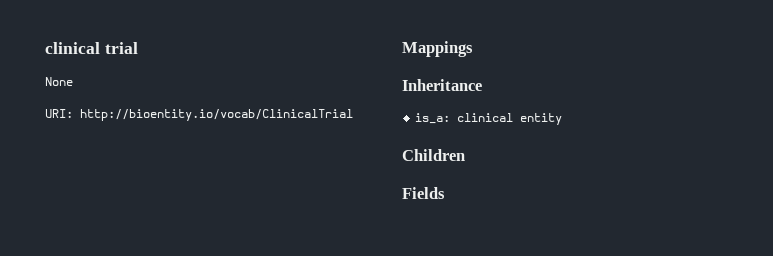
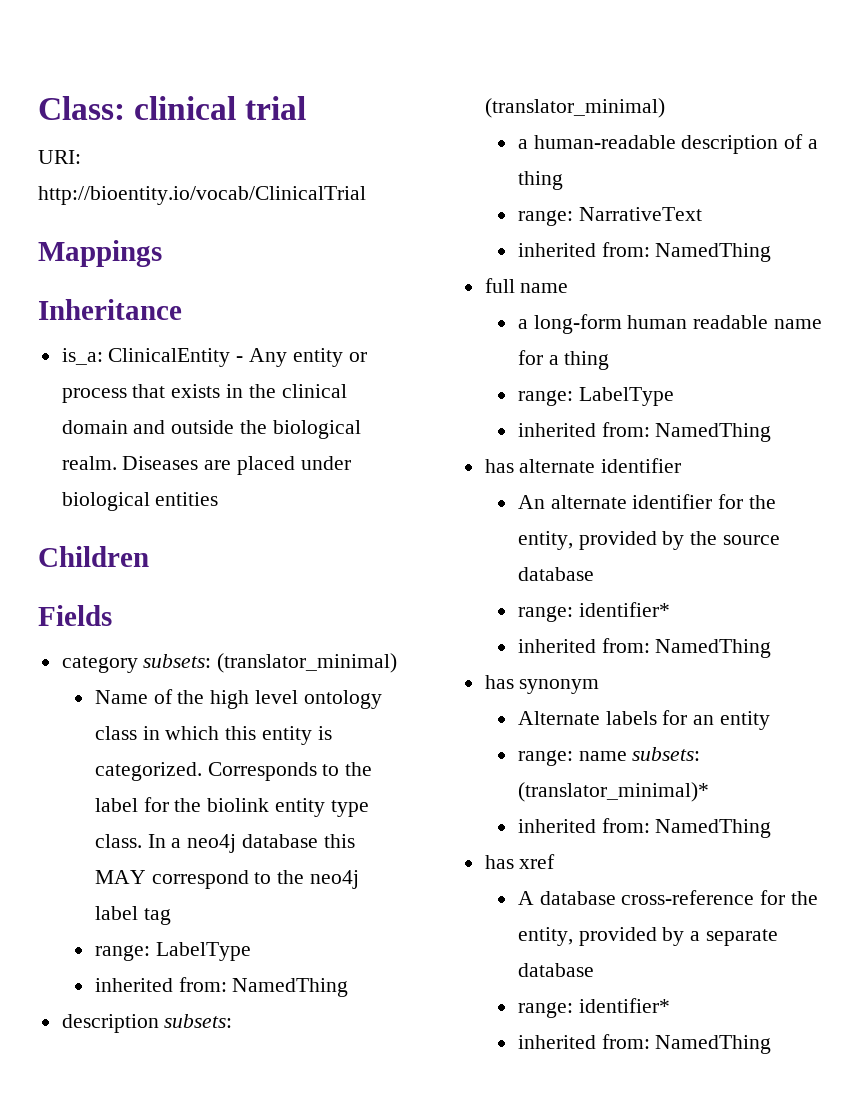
(45, 48) none -> [38,96,125,120] Class:
[45,77,73,86] // None -> (307, 108) none
[457,113,563,125] [402,149,465,161] [402,187,445,199] clinical entity // Children // Fields -> [108,348,367,367] [61,384,347,403] [61,420,361,439] [61,456,351,475] [61,492,219,511] [38,546,149,567] [38,605,112,626] [61,653,398,673] [94,689,382,709] [94,726,332,745] [94,762,373,781] [94,797,369,817] [94,834,355,853] [94,870,359,889] [94,906,171,925] [94,942,251,961] [94,977,349,997] [61,1014,233,1033] [484,98,665,118] [517,134,818,154] [517,171,563,190] [517,207,702,226] [517,242,772,262] [484,278,569,293] [517,314,822,334] [517,350,610,370] [517,387,674,406] [517,422,772,442] [484,458,682,473] [517,494,776,509] [517,531,780,550] [517,567,594,581] [517,602,670,622] [517,638,772,658] [484,675,600,694] [517,710,770,730] [517,747,701,766] [517,782,709,802] [517,818,772,838] [484,854,556,869] [517,890,818,905] [517,927,778,946] [517,963,594,977] [517,998,670,1018] [517,1034,772,1054] ClinicalEntity - Any entity or process that exists in the clinical domain and outside the biological realm. Diseases are placed under biological entities // Children // Fields // category subsets: (translator_minimal) // Name of the high level ontology class in which this entity is categorized. Corresponds to the label for the biolink entity type class. In a neo4j database this MAY correspond to the neo4j label tag // range: LabelType // inherited from: NamedThing // description subsets: (translator_minimal) // a human-readable description of a thing // range: NarrativeText // inherited from: NamedThing // full name // a long-form human readable name for a thing // range: LabelType // inherited from: NamedThing // has alternate identifier // An alternate identifier for the entity, provided by the source database // range: identifier* // inherited from: NamedThing // has synonym // Alternate labels for an entity // range: name subsets: (translator_minimal)* // inherited from: NamedThing // has xref // A database cross-reference for the entity, provided by a separate database // range: identifier* // inherited from: NamedThing

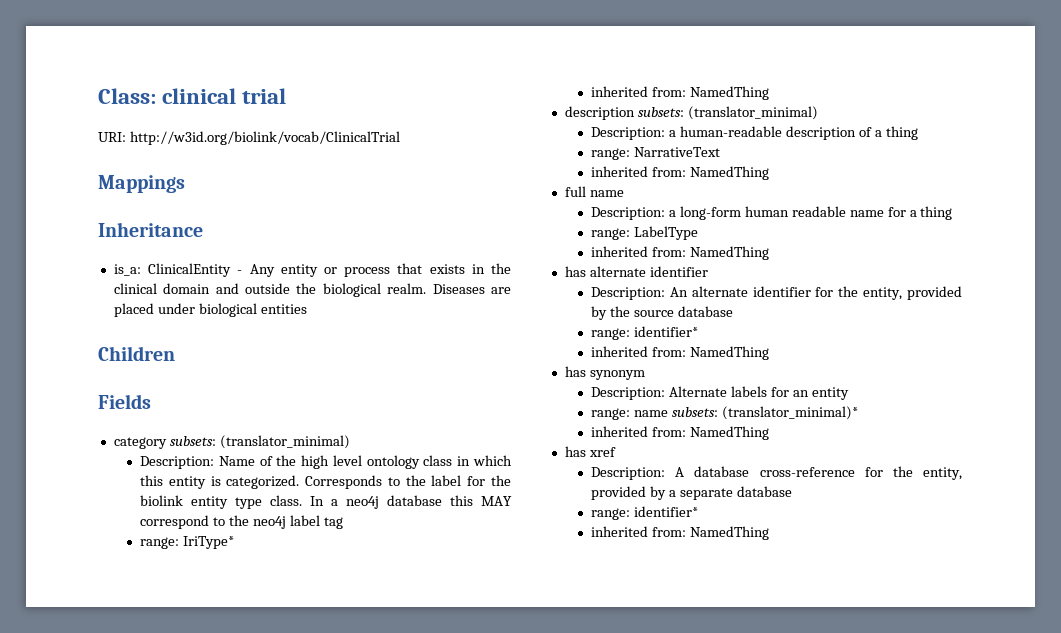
[38,186,366,205] http://bioentity.io/vocab/ClinicalTrial -> [129,131,400,145] http://w3id.org/biolink/vocab/ClinicalTrial
(398, 663) none -> [140,456,215,469] Description:
[155,942,251,961] LabelType -> [183,536,235,549] IriType*
(665, 108) none -> [591,127,666,140] Description:
(569, 288) none -> [591,207,666,220] Description:
(682, 465) none -> [591,287,666,300] Description:
(600, 686) none -> [591,387,666,400] Description:
(556, 861) none -> [591,467,666,480] Description:

